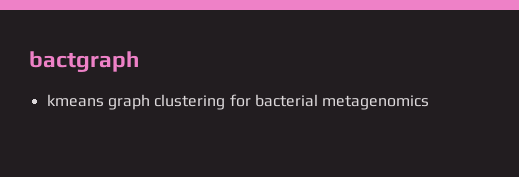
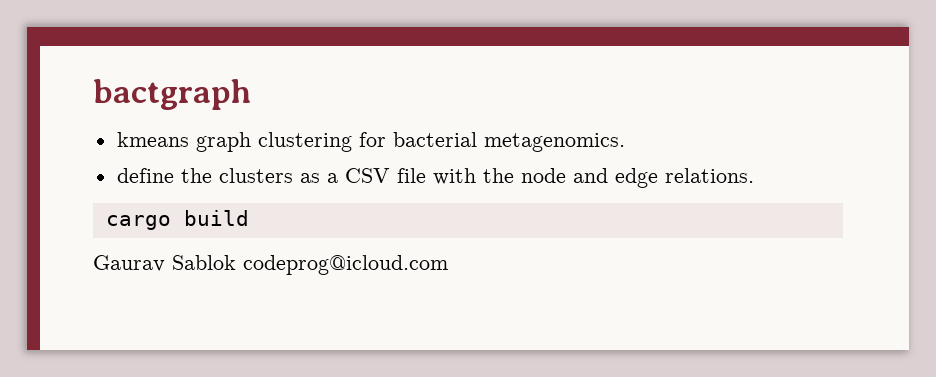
[322,95,430,110] metagenomics -> [483,133,625,152] [116,168,754,188] [105,210,249,230] [93,255,448,275] metagenomics. // define the clusters as a CSV file with the node and edge relations. // cargo build // Gaurav Sablok codeprog@icloud.com

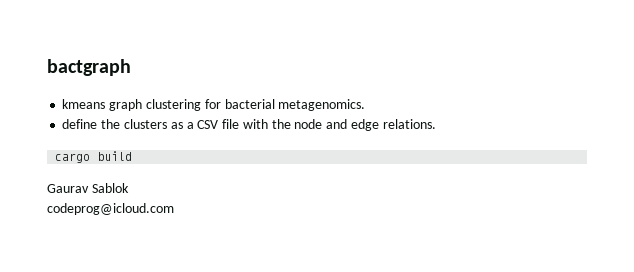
(236, 262) none -> (129, 188) //

